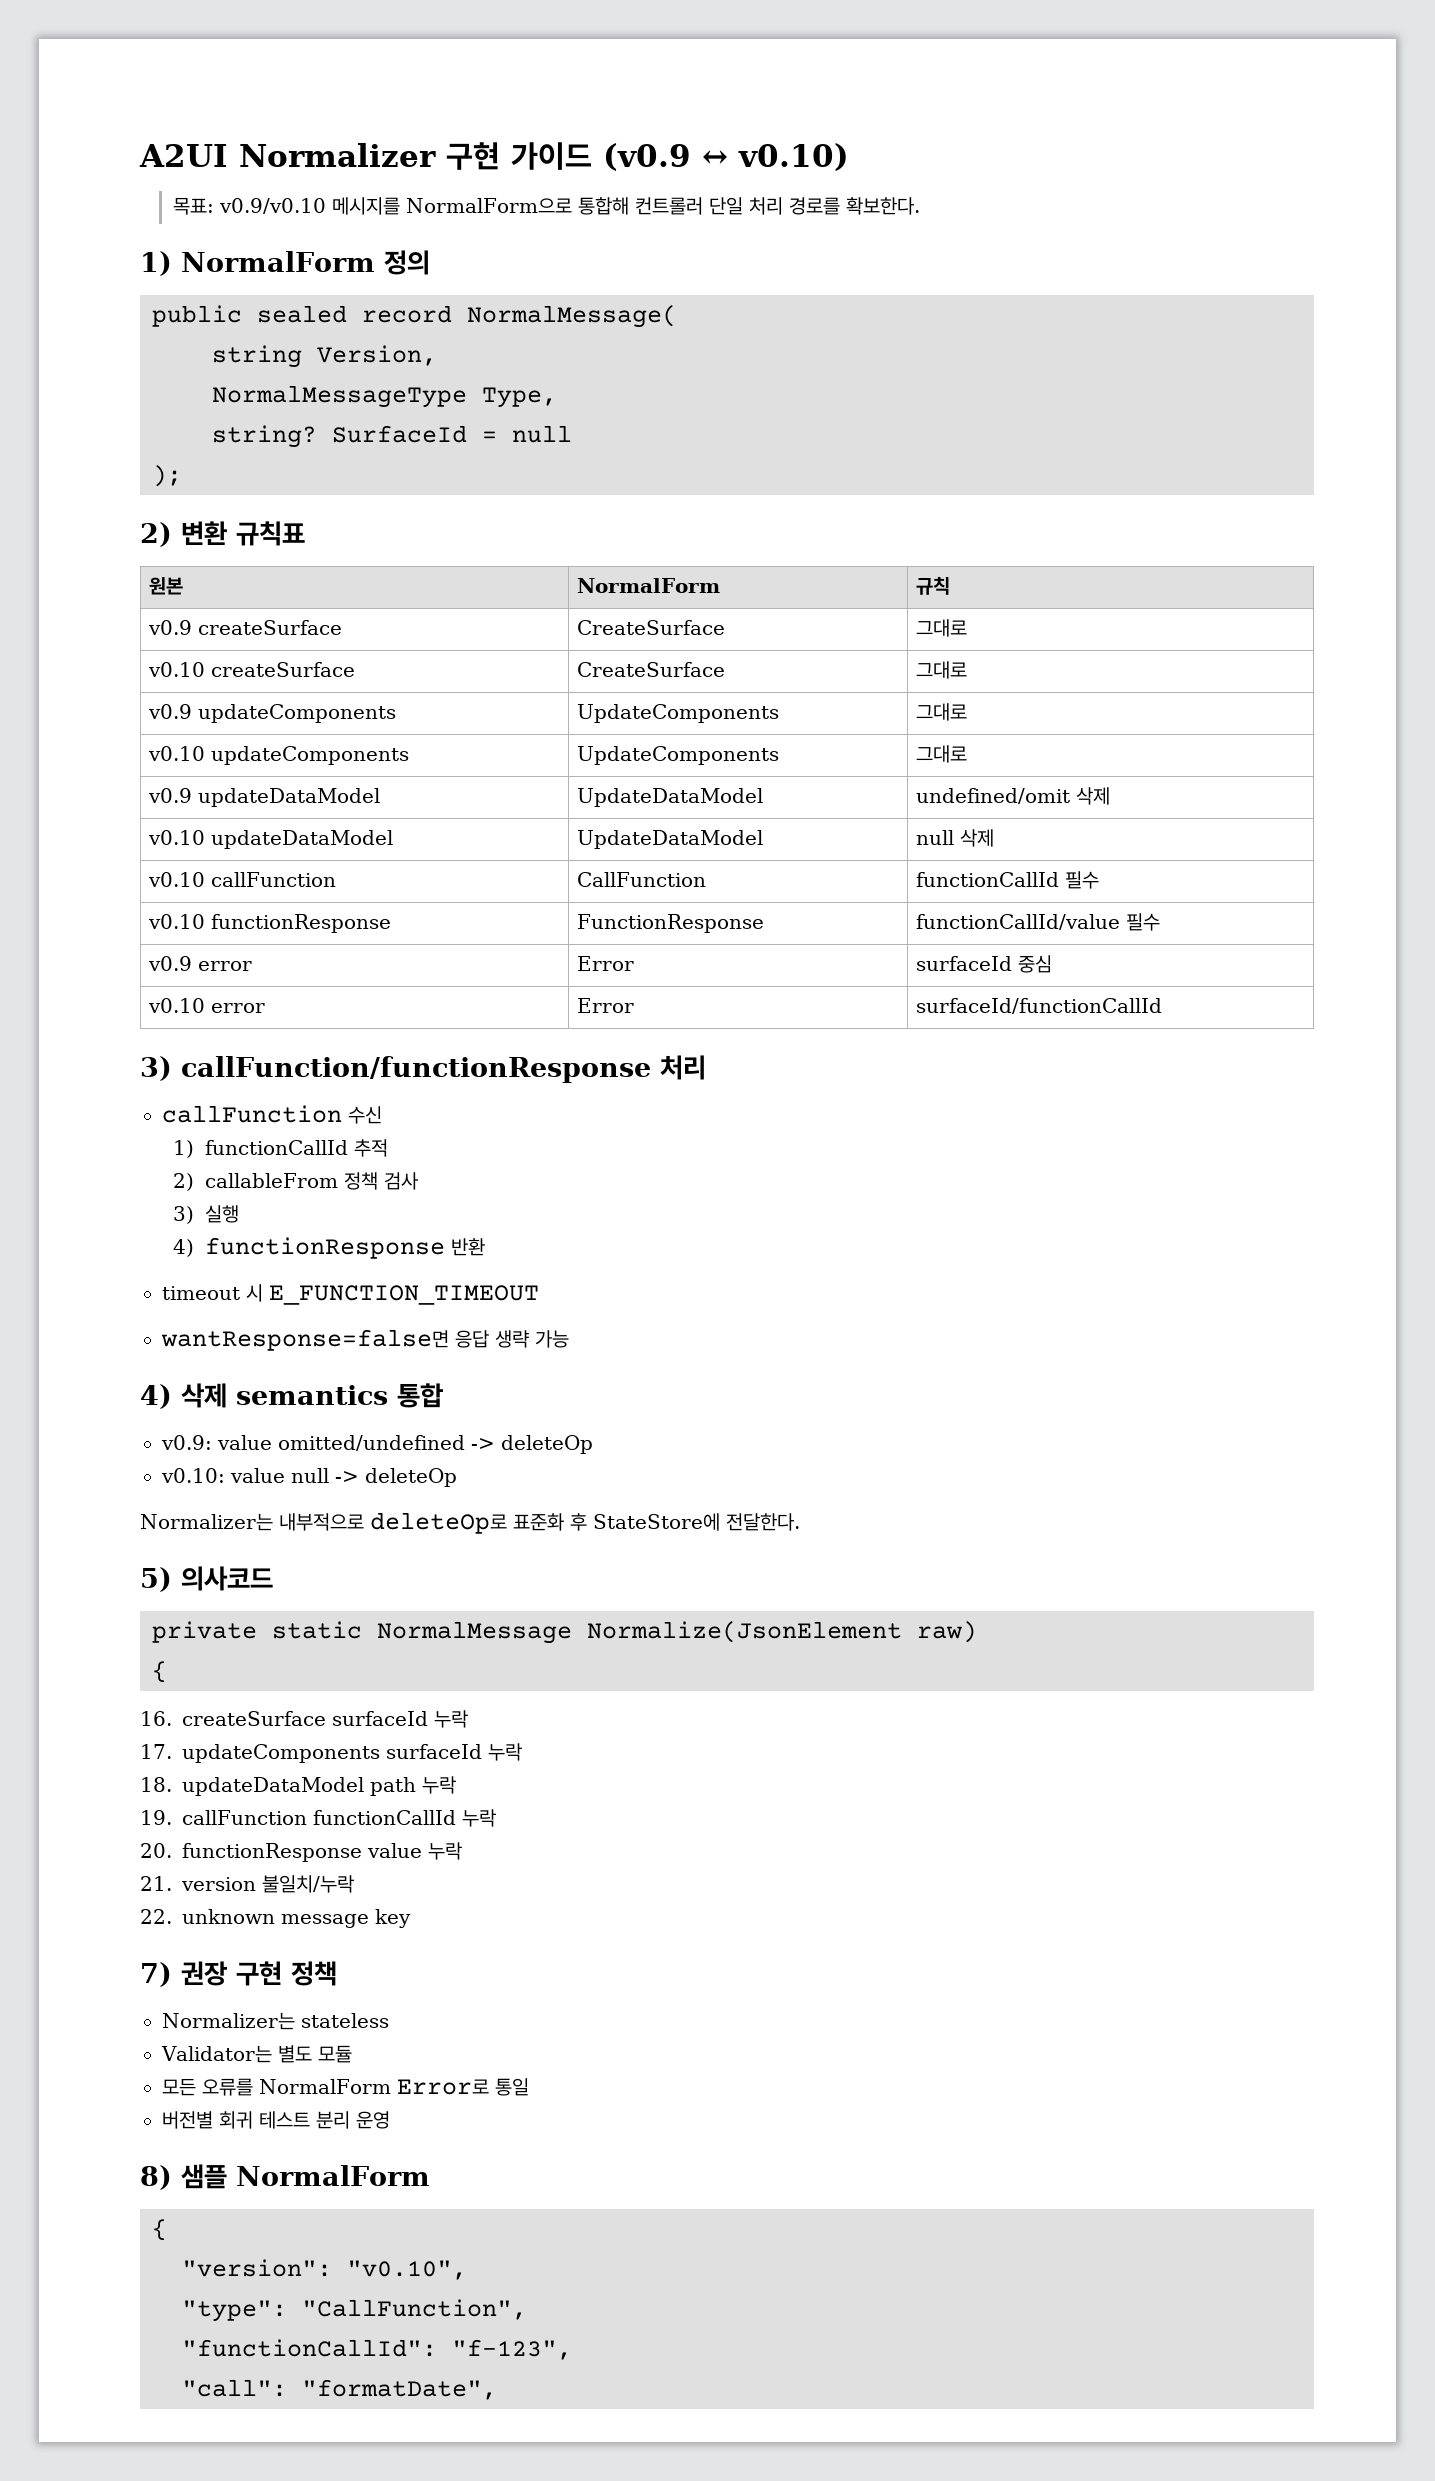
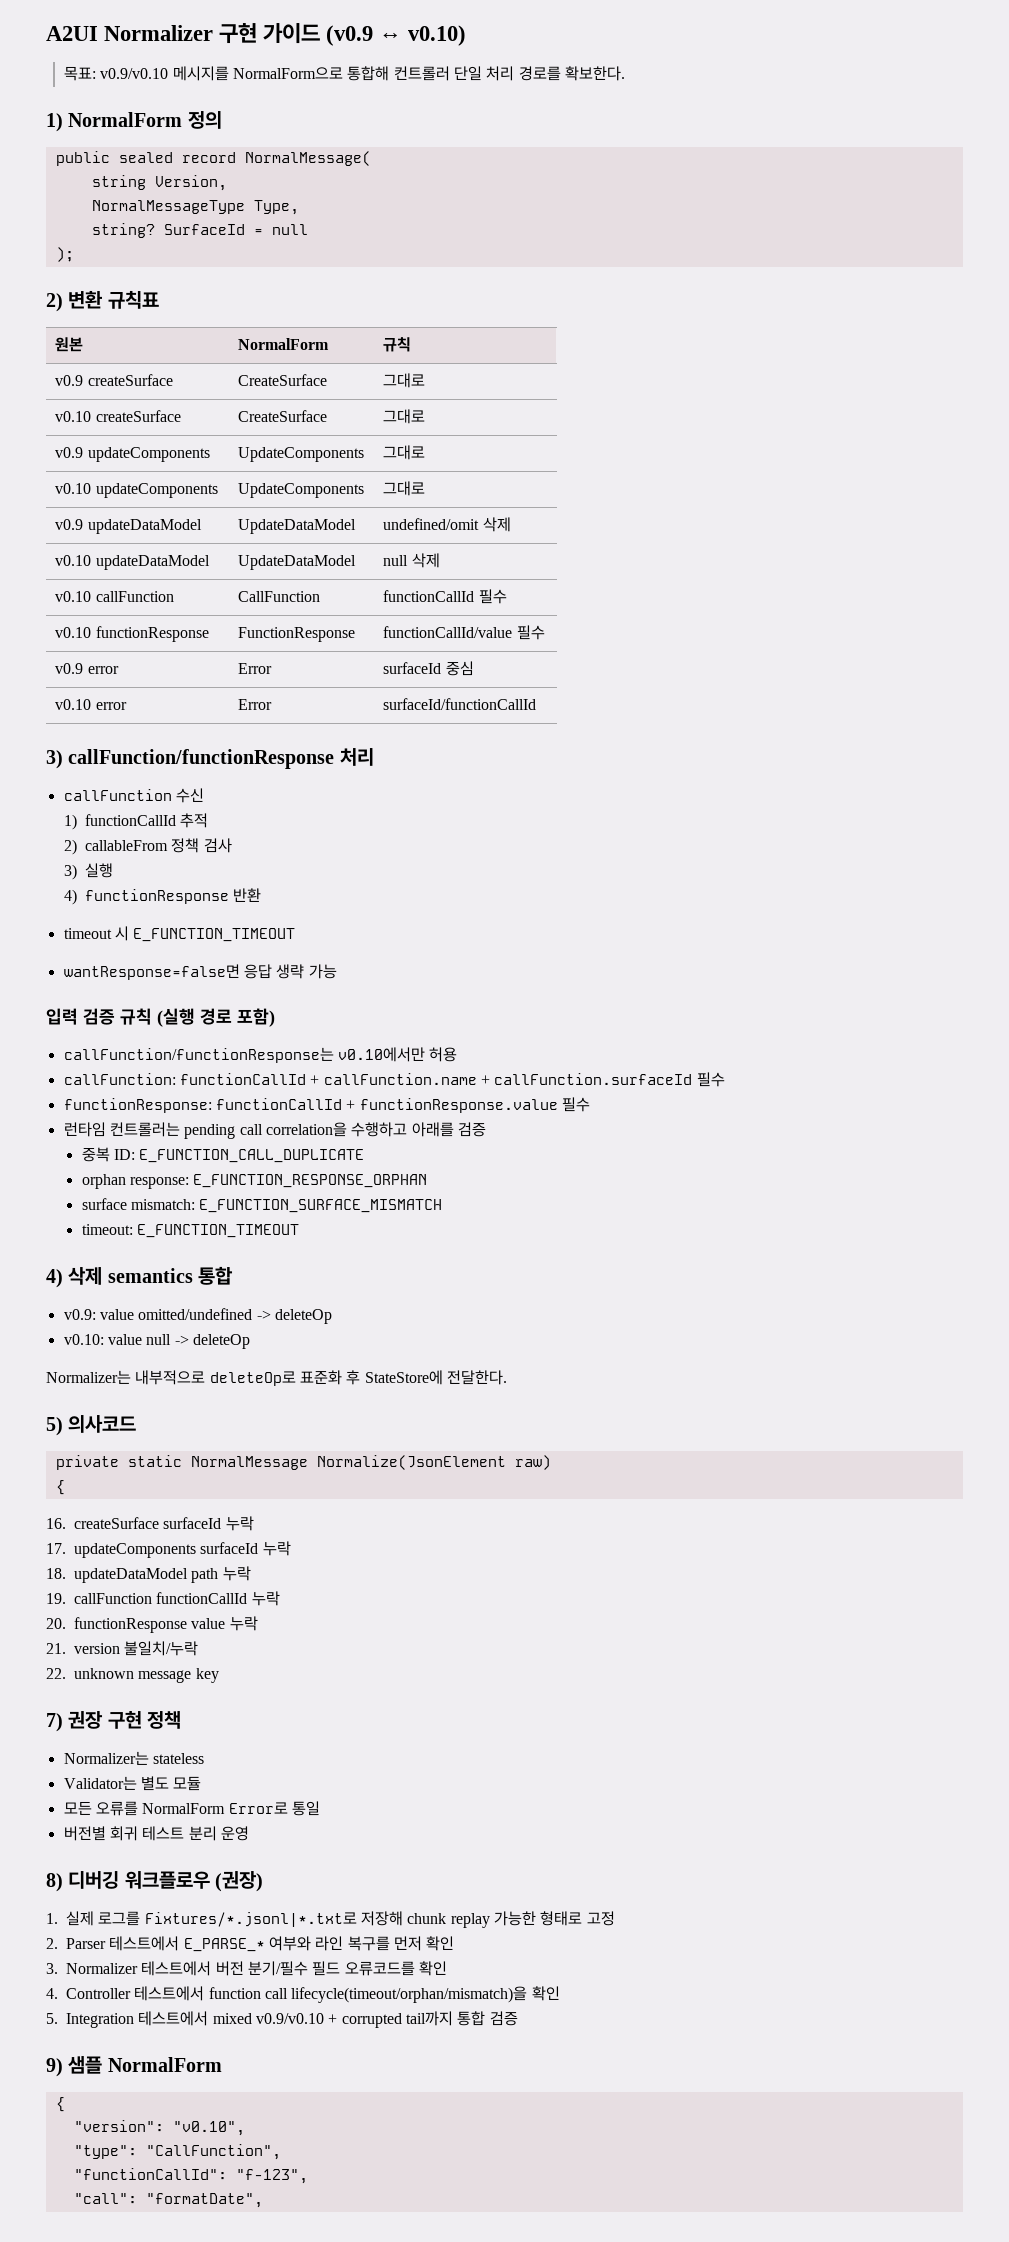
(569, 1339) none -> [46,1008,275,1027] [63,1047,458,1063] [63,1072,725,1087] [63,1097,590,1113] [63,1122,486,1139] [81,1147,365,1163] [81,1174,428,1189] [81,1198,443,1213] [81,1224,300,1238] // 입력 검증 규칙 (실행 경로 포함) // callFunction/functionResponse는 v0.10에서만 허용 // callFunction: functionCallId + callFunction.name + callFunction.surfaceId 필수 // functionResponse: functionCallId + functionResponse.value 필수 // 런타임 컨트롤러는 pending call correlation을 수행하고 아래를 검증 // 중복 ID: E_FUNCTION_CALL_DUPLICATE // orphan response: E_FUNCTION_RESPONSE_ORPHAN // surface mismatch: E_FUNCTION_SURFACE_MISMATCH // timeout: E_FUNCTION_TIMEOUT
(172, 2177) none -> [68,1871,264,1892] [46,1911,615,1928] [46,1936,455,1952] [46,1961,447,1976] [46,1986,560,2003] [46,2011,518,2028] [46,2058,63,2077] 디버깅 워크플로우 (권장) // 1. 실제 로그를 Fixtures/*.jsonl|*.txt로 저장해 chunk replay 가능한 형태로 고정 // 2. Parser 테스트에서 E_PARSE_* 여부와 라인 복구를 먼저 확인 // 3. Normalizer 테스트에서 버전 분기/필수 필드 오류코드를 확인 // 4. Controller 테스트에서 function call lifecycle(timeout/orphan/mismatch)을 확인 // 5. Integration 테스트에서 mixed v0.9/v0.10 + corrupted tail까지 통합 검증 // 9)

